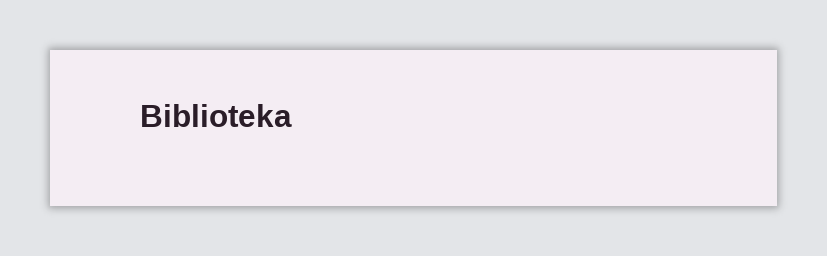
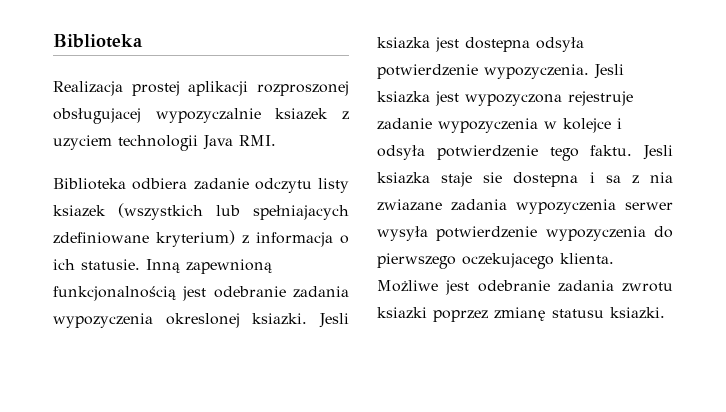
[140,104,292,127] Biblioteka -> [53,34,143,48] [53,81,349,96] [53,108,350,124] [53,135,276,151] [53,178,349,193] [53,203,349,220] [53,230,349,247] [53,259,272,274] [53,286,349,301] [53,313,349,328] [377,37,584,52] [377,64,624,79] [377,91,633,106] [377,118,622,133] [377,145,673,161] [377,172,673,187] [377,199,673,214] [377,226,673,241] [377,253,614,269] [377,280,673,295] [377,307,665,322] Biblioteka // Realizacja prostej aplikacji rozproszonej obsługujacej wypozyczalnie ksiazek z uzyciem technologii Java RMI. // Biblioteka odbiera zadanie odczytu listy ksiazek (wszystkich lub spełniajacych zdefiniowane kryterium) z informacja o ich statusie. Inną zapewnioną funkcjonalnością jest odebranie zadania wypozyczenia okreslonej ksiazki. Jesli ksiazka jest dostepna odsyła potwierdzenie wypozyczenia. Jesli ksiazka jest wypozyczona rejestruje zadanie wypozyczenia w kolejce i odsyła potwierdzenie tego faktu. Jesli ksiazka staje sie dostepna i sa z nia zwiazane zadania wypozyczenia serwer wysyła potwierdzenie wypozyczenia do pierwszego oczekujacego klienta. Możliwe jest odebranie zadania zwrotu ksiazki poprzez zmianę statusu ksiazki.

